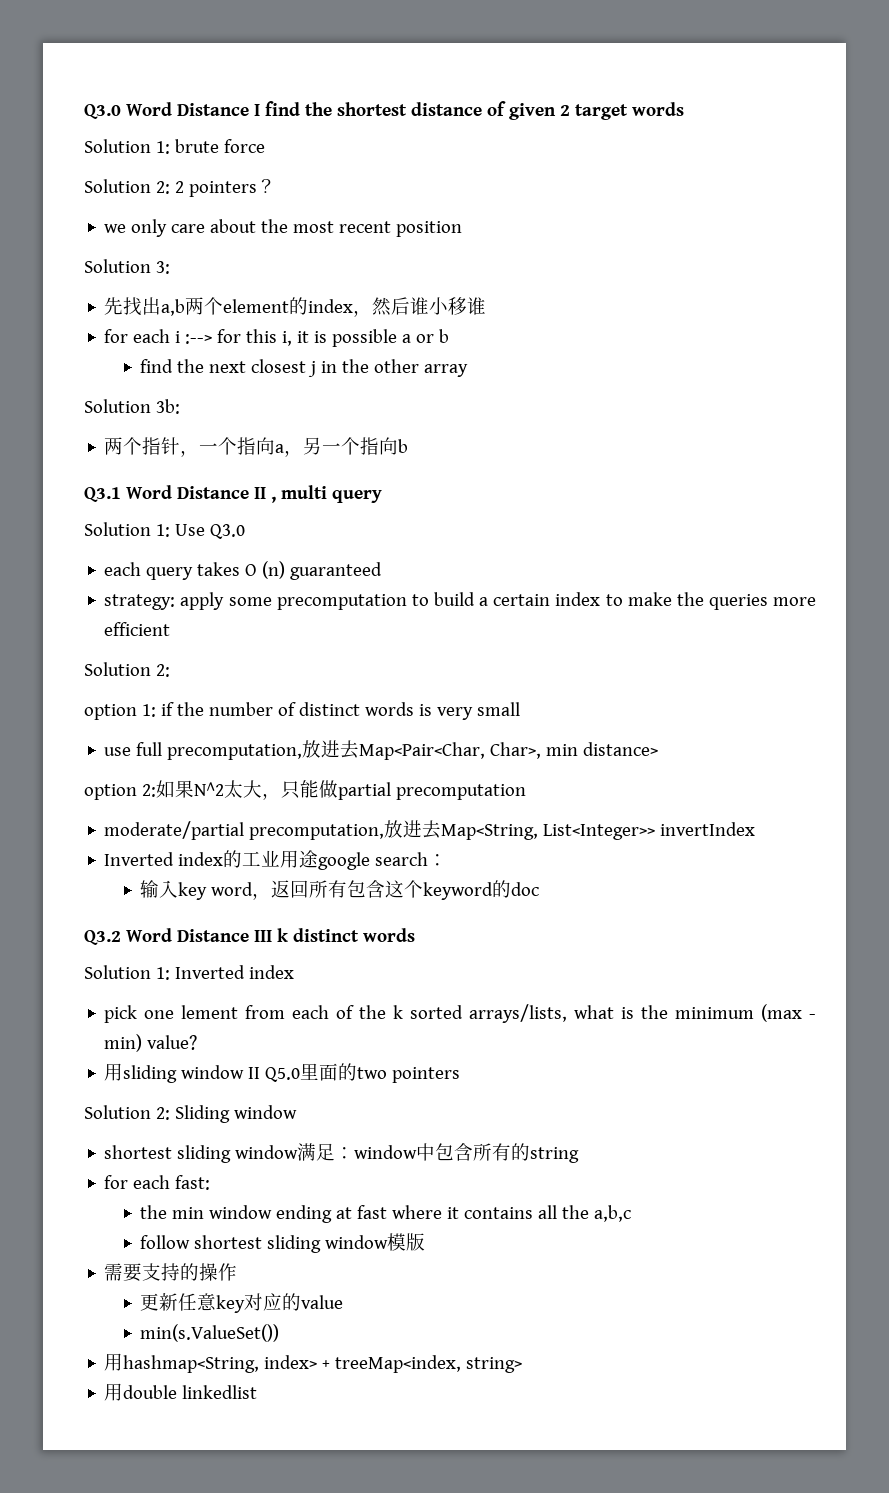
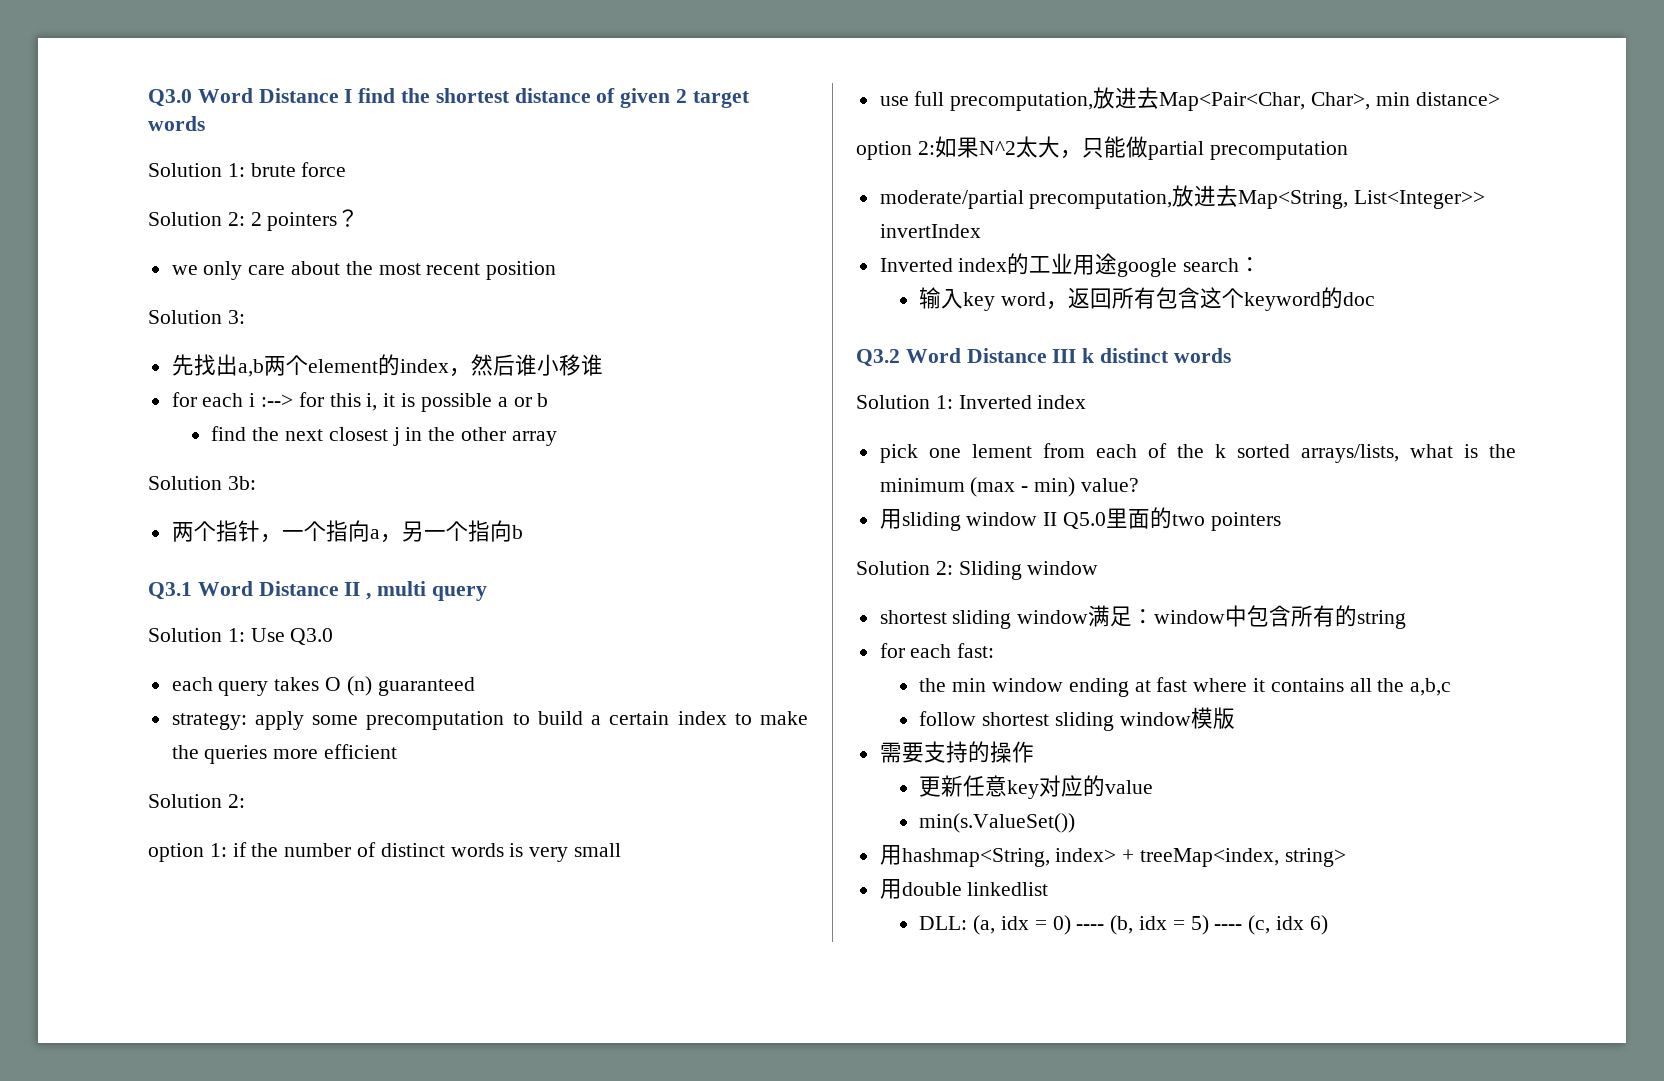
(258, 1392) none -> [919,915,1328,935] // DLL: (a, idx = 0) ---- (b, idx = 5) ---- (c, idx 6)

